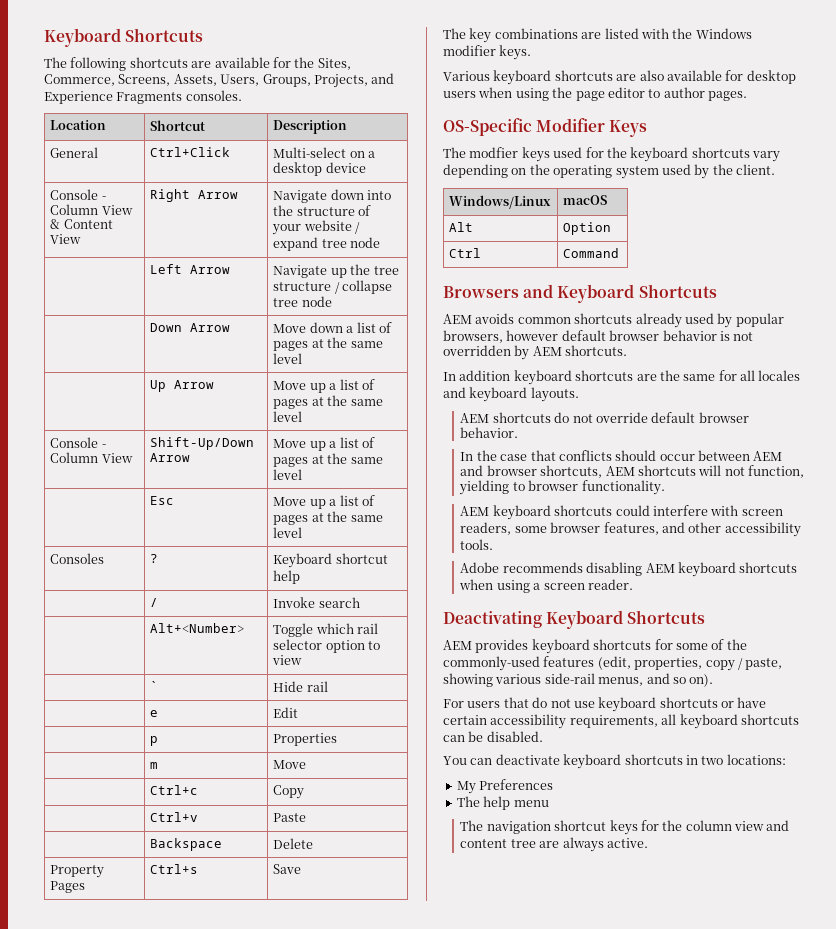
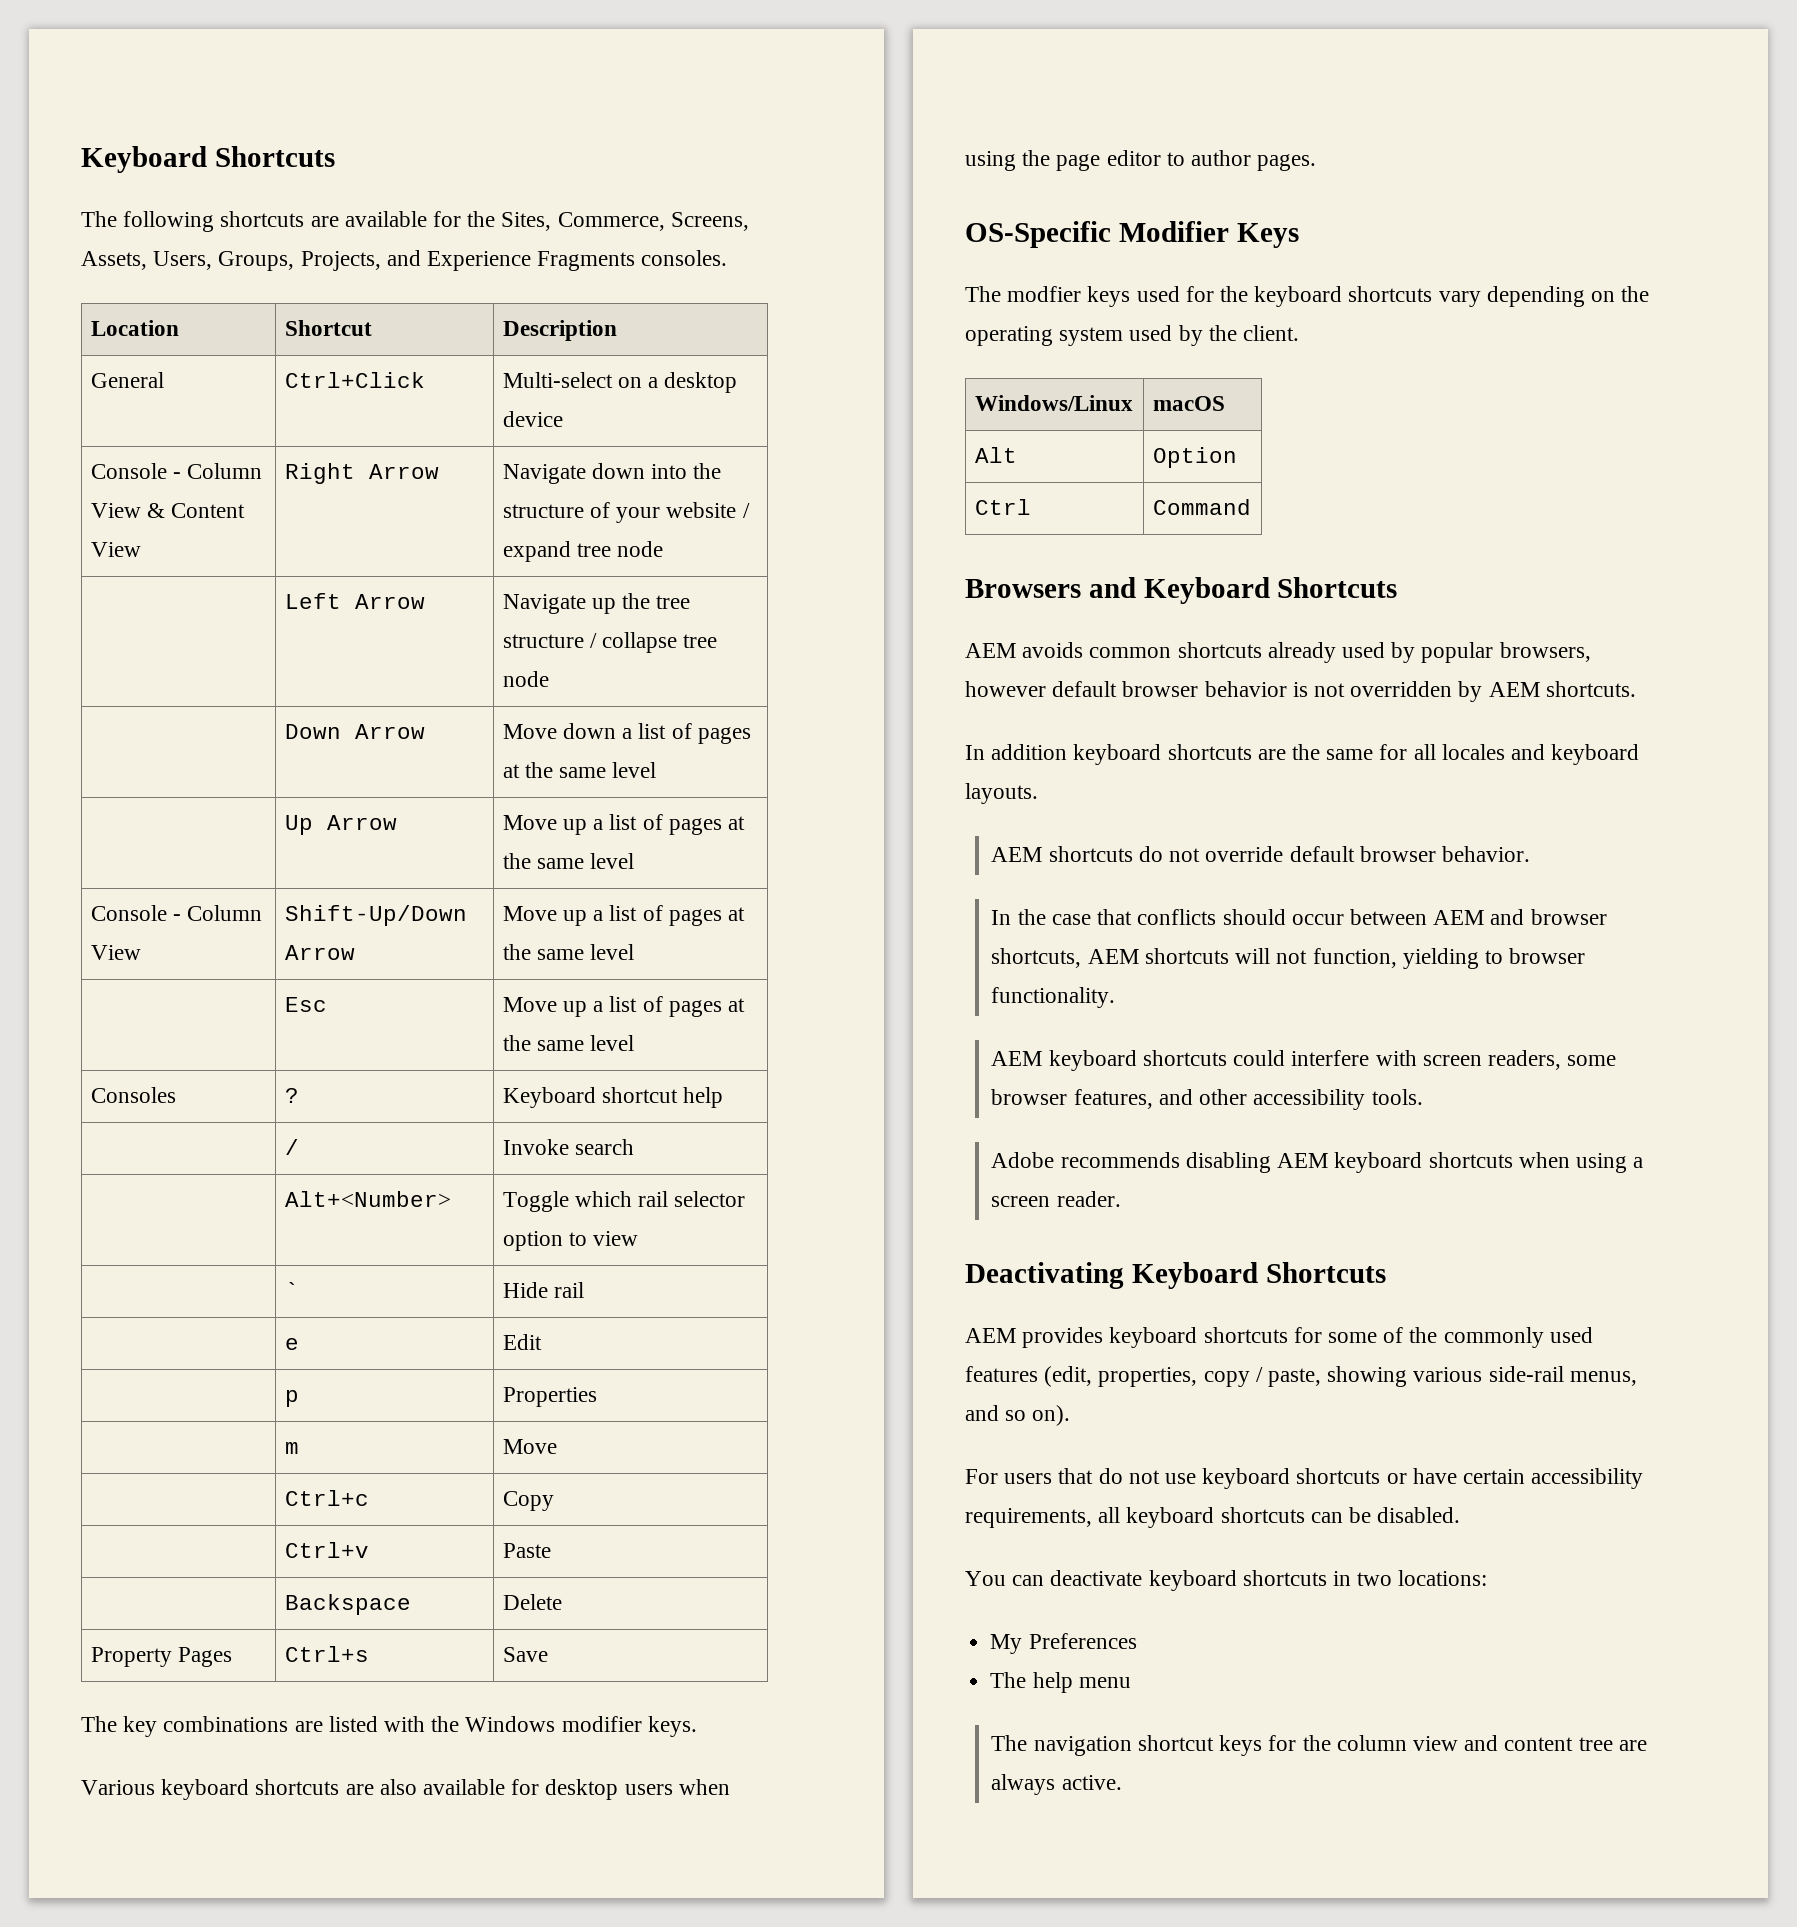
[443,656,540,671] commonly-used -> [1443,1327,1593,1348] commonly used

